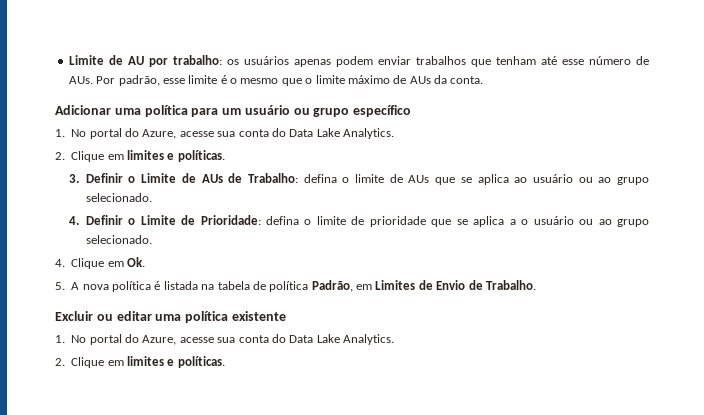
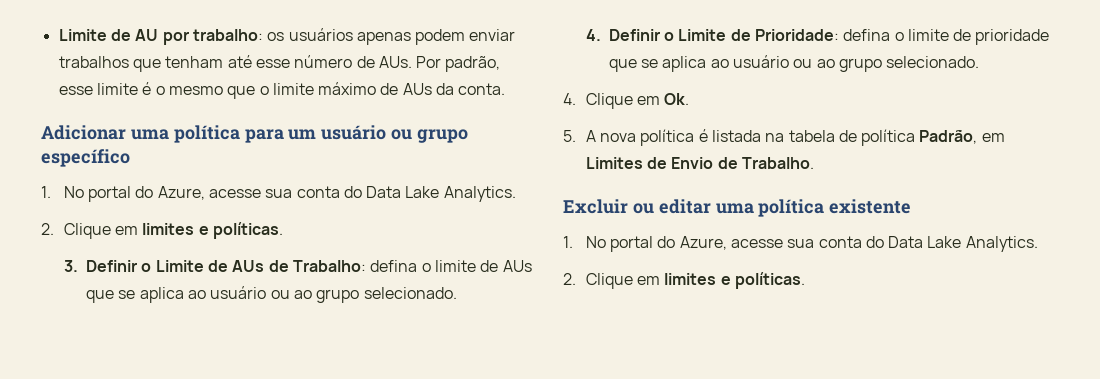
[509,219,529,225] a o -> [710,59,729,68] ao

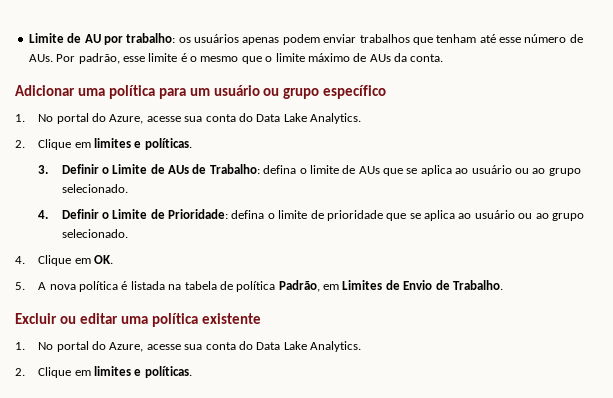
[664,93,690,105] Ok. -> [94,255,114,264] OK.

